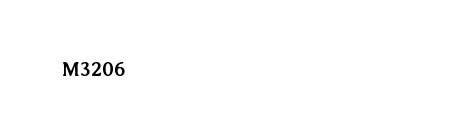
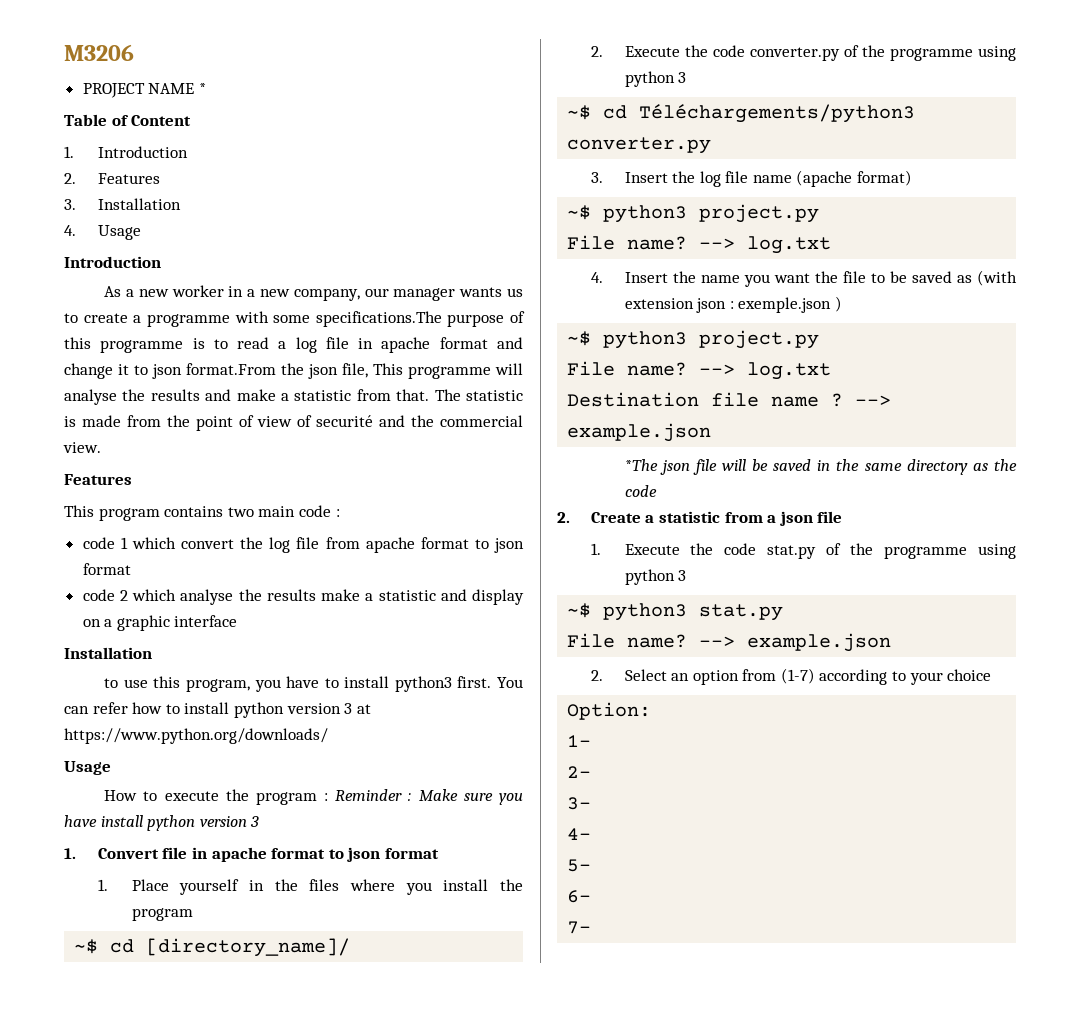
(126, 69) none -> [82,83,206,98] [64,114,192,126] [64,146,188,158] [64,173,160,184] [64,198,181,210] [64,225,141,240] [64,256,161,268] [104,285,523,301] [64,311,525,327] [64,337,523,353] [64,363,523,379] [64,389,523,405] [64,415,523,431] [63,442,101,453] [64,474,132,485] [64,505,340,521] [82,537,524,553] [82,563,131,575] [82,589,524,605] [82,615,238,631] [64,647,152,659] [104,676,523,692] [64,702,371,718] [64,728,328,744] [64,761,111,775] [104,789,523,805] [64,815,260,831] [64,847,439,862] [97,879,523,895] [131,908,193,921] [74,938,351,957] [590,45,1016,61] [624,71,687,87] [567,104,916,123] [567,137,712,154] [590,170,913,187] [567,204,820,223] [567,235,832,254] [590,270,1017,287] [624,296,842,313] [567,330,820,349] [567,361,832,380] [567,392,892,407] [567,423,712,442] [624,459,1017,475] [624,485,657,497] [557,511,843,526] [590,543,1016,559] [624,569,687,585] [567,603,784,621] [567,633,892,652] [590,668,992,685] [567,702,652,720] [567,735,592,747] [567,766,592,778] [567,797,592,810] [567,828,592,840] [567,859,592,872] [567,890,592,903] [567,921,592,934] // PROJECT NAME * // Table of Content // 1. Introduction // 2. Features // 3. Installation // 4. Usage // Introduction // As a new worker in a new company, our manager wants us to create a programme with some specifications.The purpose of this programme is to read a log file in apache format and change it to json format.From the json file, This programme will analyse the results and make a statistic from that. The statistic is made from the point of view of securité and the commercial view. // Features // This program contains two main code : // code 1 which convert the log file from apache format to json format // code 2 which analyse the results make a statistic and display on a graphic interface // Installation // to use this program, you have to install python3 first. You can refer how to install python version 3 at https://www.python.org/downloads/ // Usage // How to execute the program : Reminder : Make sure you have install python version 3 // 1. Convert file in apache format to json format // 1. Place yourself in the files where you install the program // ~$ cd [directory_name]/ // 2. Execute the code converter.py of the programme using python 3 // ~$ cd Téléchargements/python3 converter.py // 3. Insert the log file name (apache format) // ~$ python3 project.py // File name? --> log.txt // 4. Insert the name you want the file to be saved as (with extension json : exemple.json ) // ~$ python3 project.py // File name? --> log.txt // Destination file name ? --> example.json // *The json file will be saved in the same directory as the code // 2. Create a statistic from a json file // 1. Execute the code stat.py of the programme using python 3 // ~$ python3 stat.py // File name? --> example.json // 2. Select an option from (1-7) according to your choice // Option: // 1- // 2- // 3- // 4- // 5- // 6- // 7-

